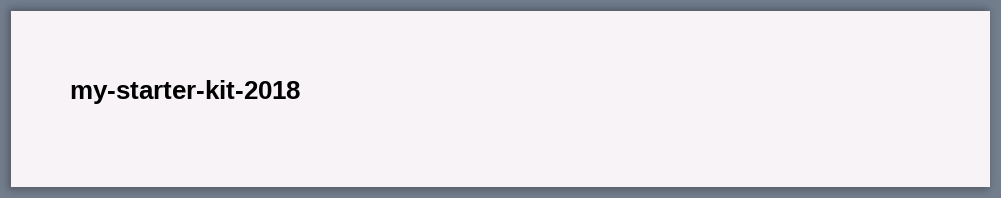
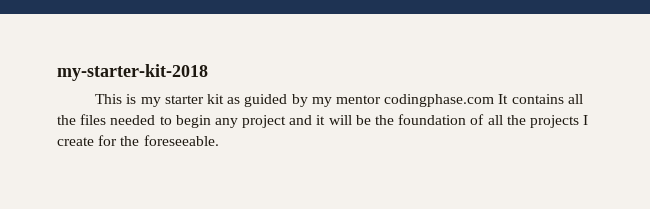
(300, 92) none -> [95,94,583,107] [57,114,589,128] [57,135,219,146] // This is my starter kit as guided by my mentor codingphase.com It contains all the files needed to begin any project and it will be the foundation of all the projects I create for the foreseeable.

